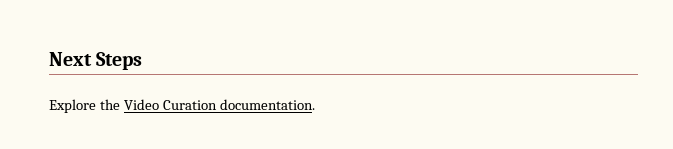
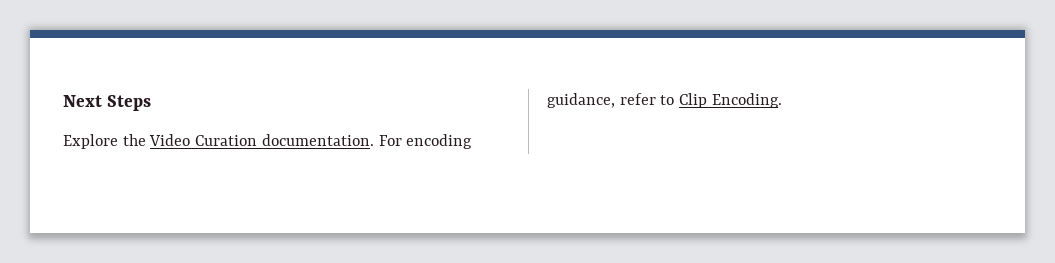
(315, 104) none -> [378,134,473,149] [547,93,782,108] For encoding guidance, refer to Clip Encoding.

